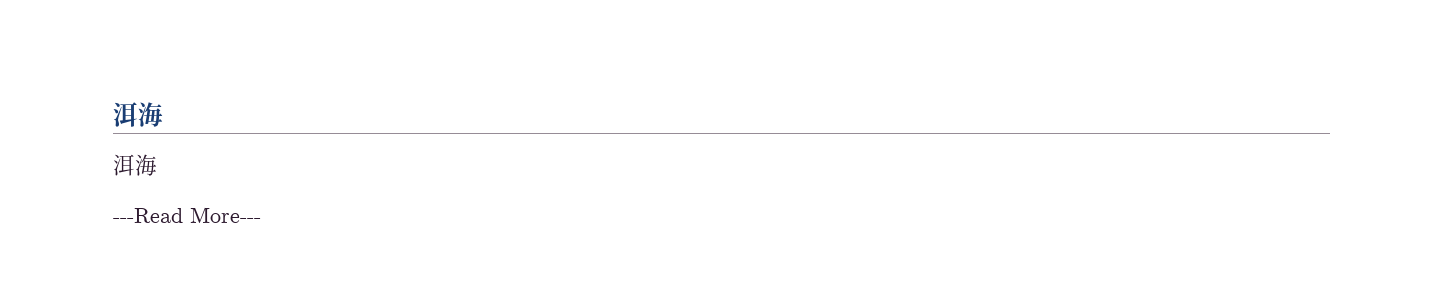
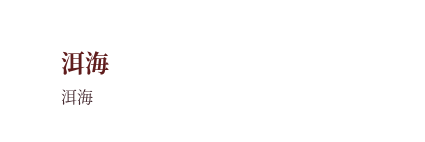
[113,207,261,223] // ---Read More--- -> (93, 97) none

